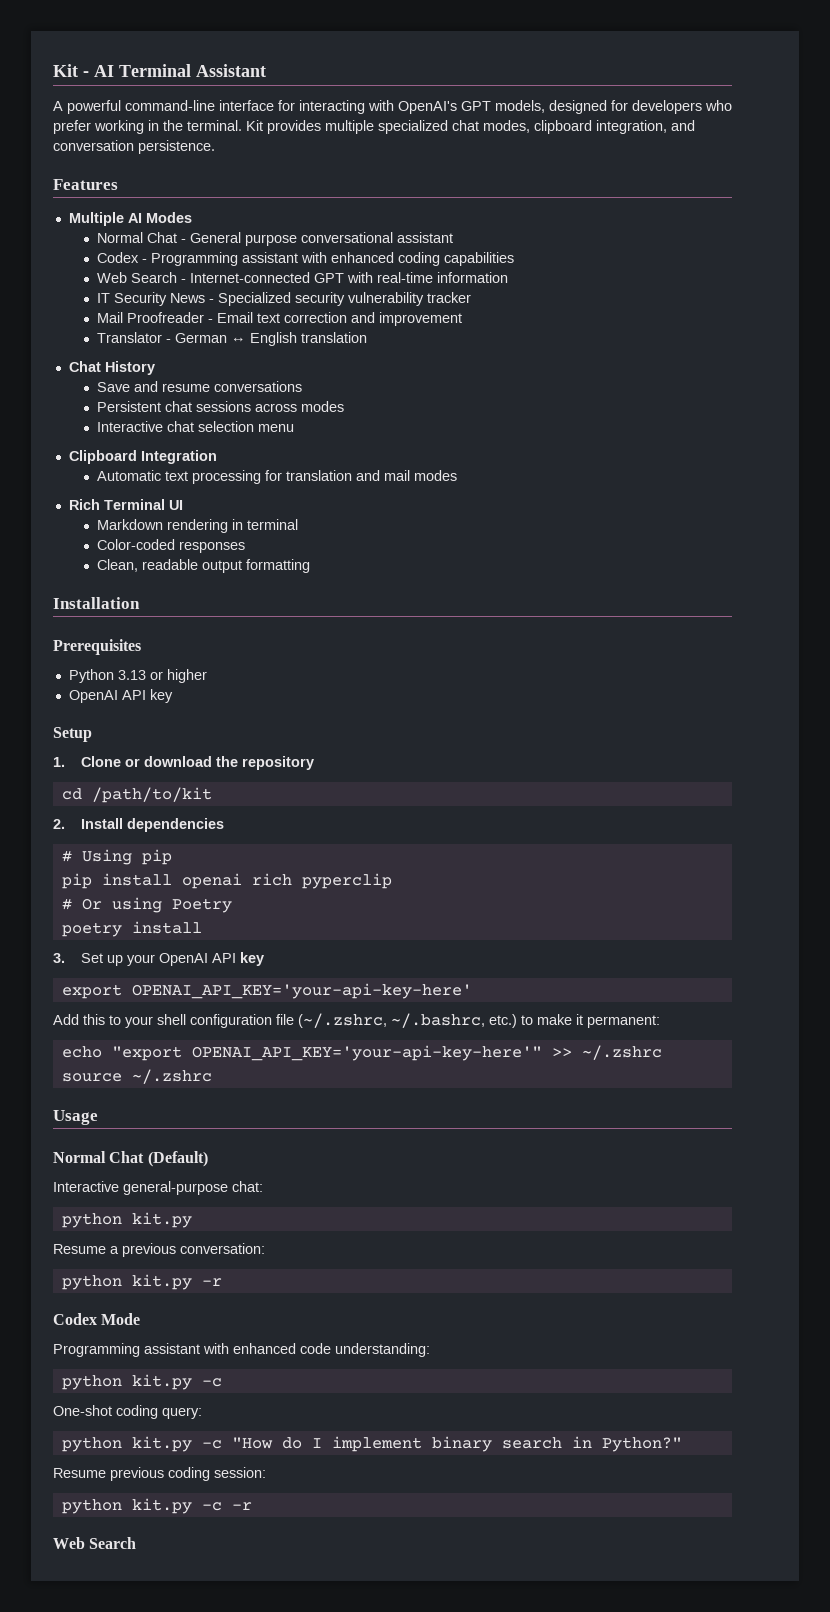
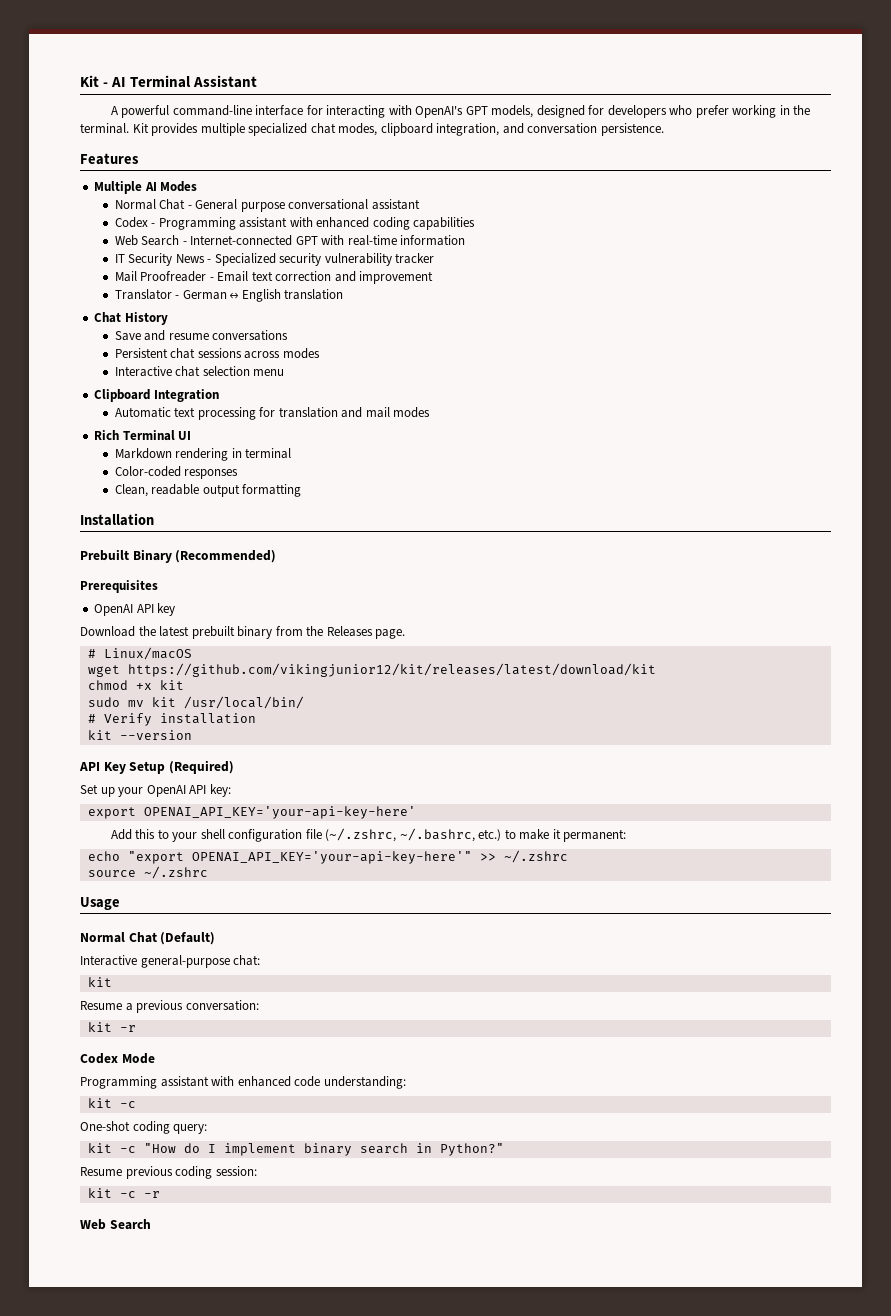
[53,639,141,655] [68,669,207,683] [68,689,173,703] [53,727,92,742] [53,756,315,770] [61,787,212,803] [53,818,225,832] [61,849,172,865] [61,873,392,889] [61,897,232,913] [61,921,202,937] [53,953,65,963] Prerequisites // Python 3.13 or higher // OpenAI API key // Setup // 1. Clone or download the repository // cd /path/to/kit // 2. Install dependencies // # Using pip // pip install openai rich pyperclip // # Or using Poetry // poetry install // 3. -> [80,549,277,563] [80,580,158,593] [94,603,176,616] [80,626,406,639] [87,647,192,660] [87,663,656,677] [87,680,184,690] [87,696,304,709] [87,713,256,726] [87,730,192,740] [79,760,234,774] Prebuilt Binary (Recommended) // Prerequisites // OpenAI API key // Download the latest prebuilt binary from the Releases page. // # Linux/macOS // wget https://github.com/vikingjunior12/kit/releases/latest/download/kit // chmod +x kit // sudo mv kit /usr/local/bin/ // # Verify installation // kit --version // API Key Setup (Required) //
[240,952,265,966] key -> [209,784,231,797] key:
[61,1212,192,1228] python kit.py -> [87,977,112,987] kit
[61,1274,192,1290] python kit.py -> [87,1022,112,1032] kit
[61,1374,192,1390] python kit.py -> [87,1098,112,1108] kit
[61,1436,192,1452] python kit.py -> [87,1143,112,1153] kit
[61,1498,192,1514] python kit.py -> [87,1188,112,1198] kit

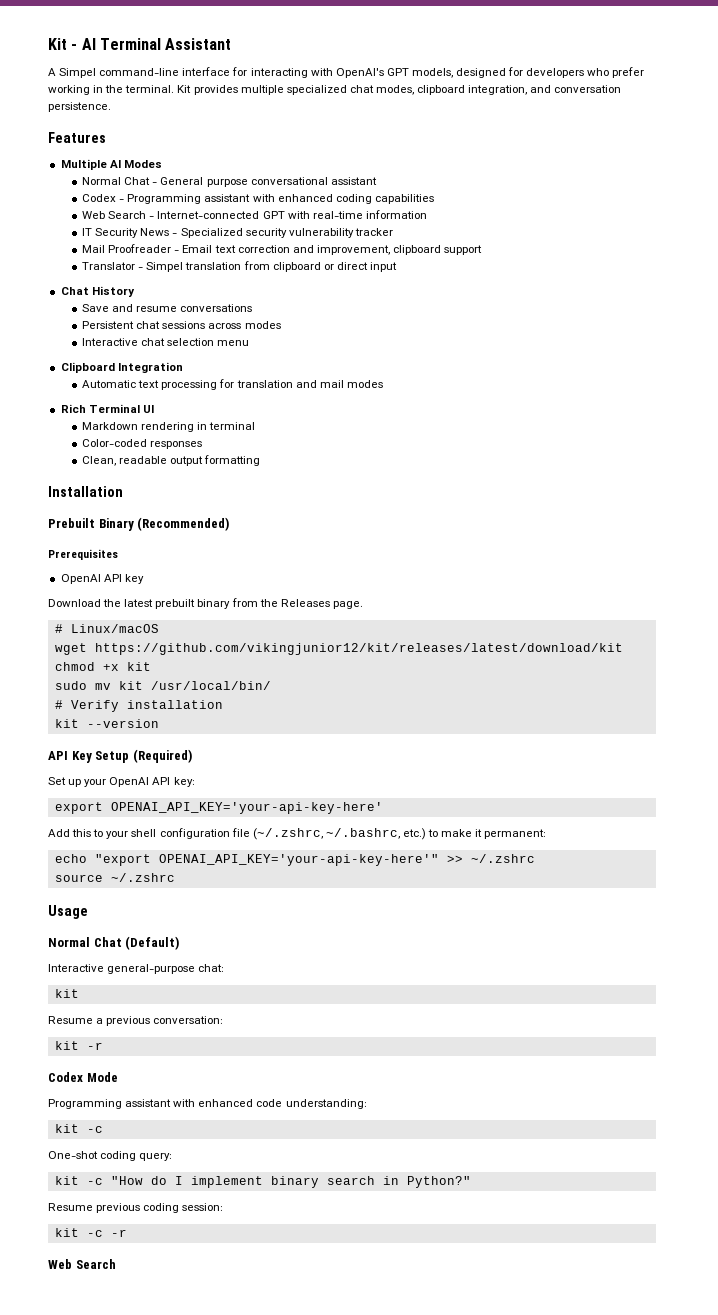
[121,105,170,118] powerful -> [59,68,97,78] Simpel
[359,271,434,284] improvement -> [316,245,483,255] improvement, clipboard support
[182,289,344,302] German ↔ English translation -> [146,261,397,272] Simpel translation from clipboard or direct input

